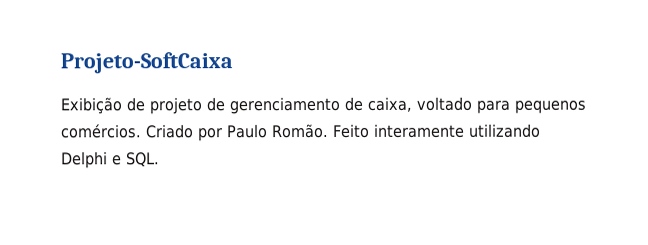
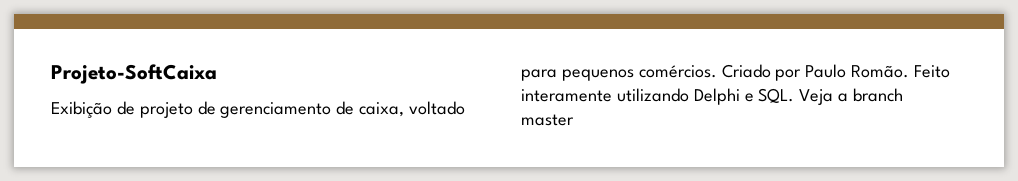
(160, 160) none -> [799,88,904,105] [521,114,574,126] Veja a branch master

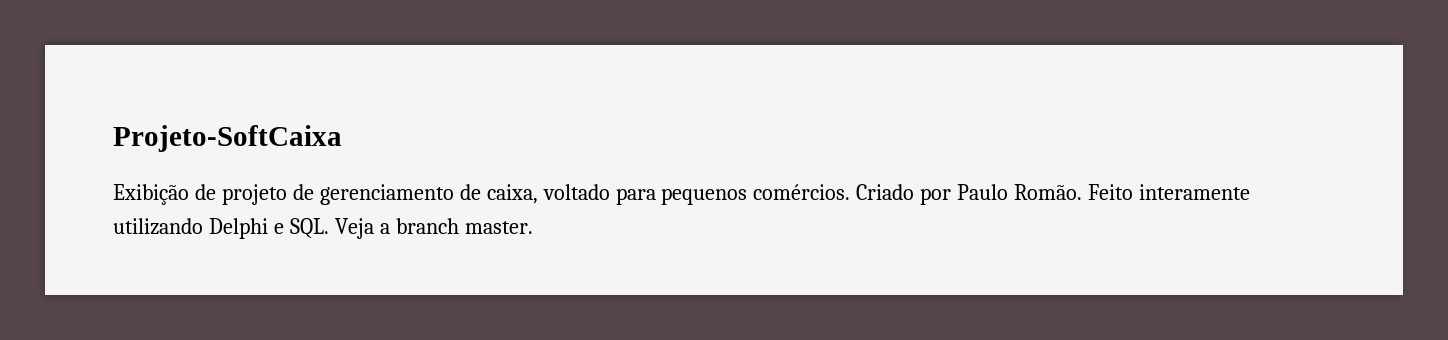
[521,114,574,126] master -> [464,221,533,234] master.

